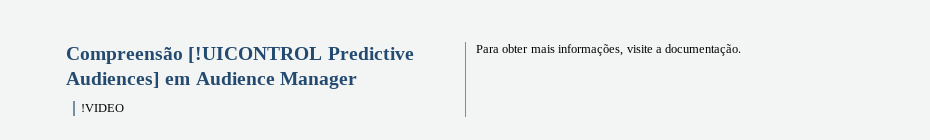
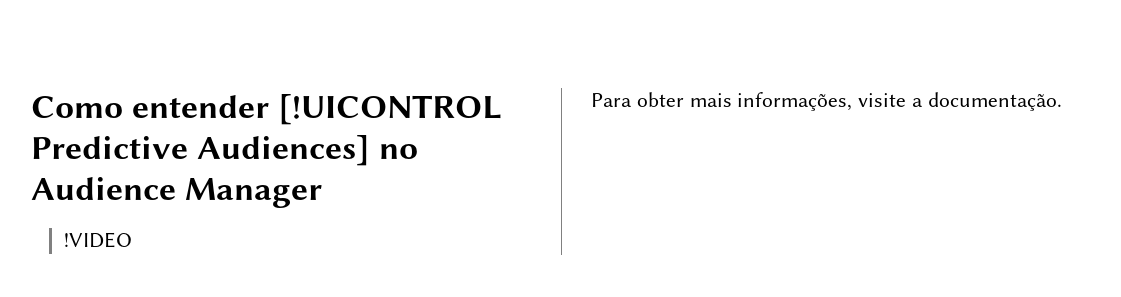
[66,47,183,64] Compreensão -> [31,95,270,118] Como entender
[165,76,191,85] em -> [379,144,419,159] no

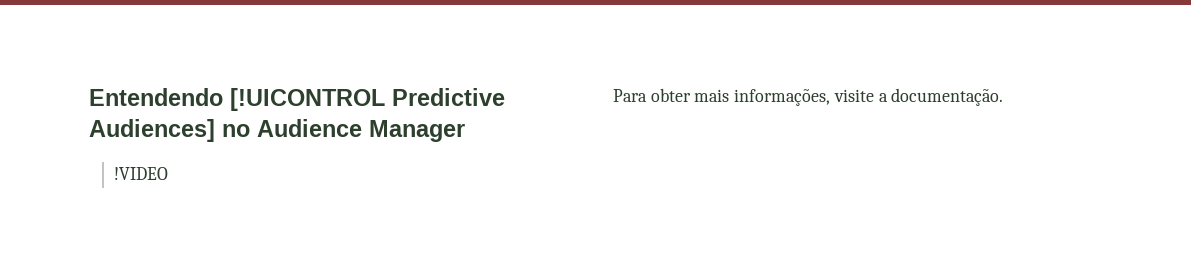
[31,95,270,118] Como entender -> [89,88,223,106] Entendendo

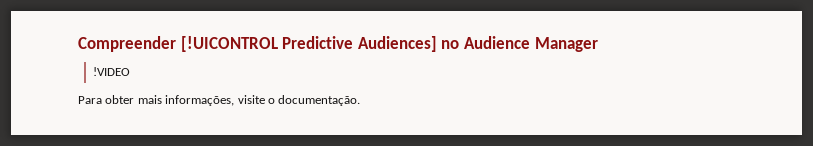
[89,88,223,106] Entendendo -> [78,36,176,52] Compreender
[878,93,888,102] a -> [267,98,275,104] o

